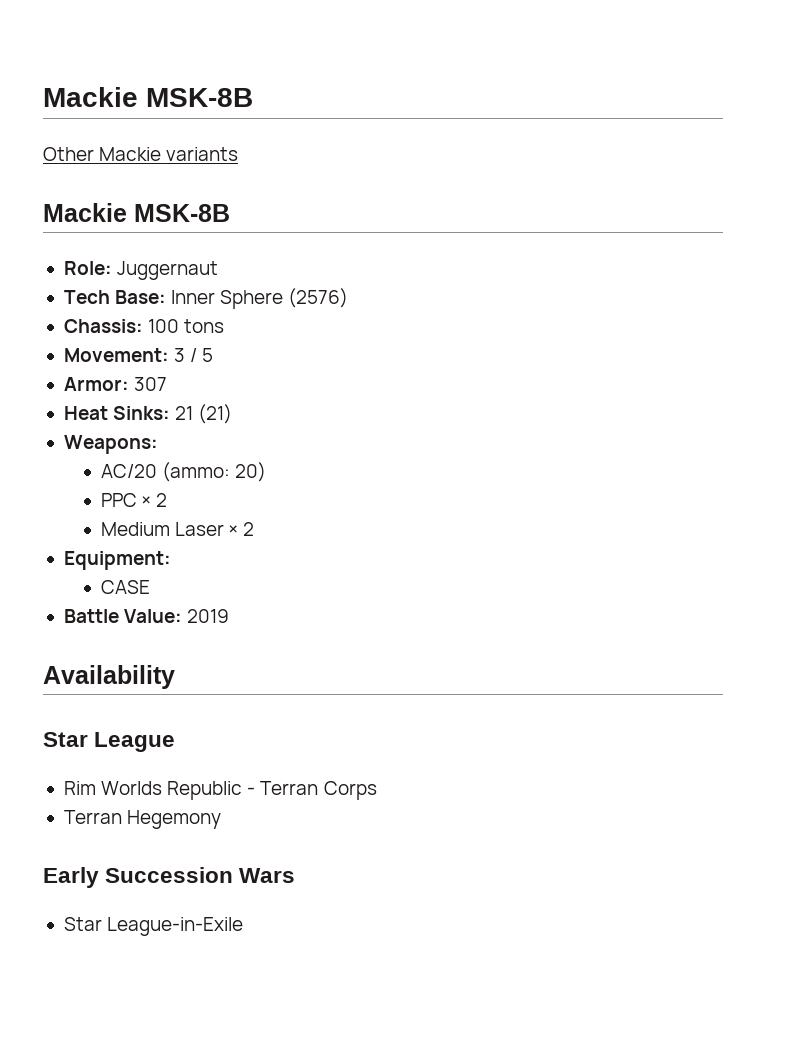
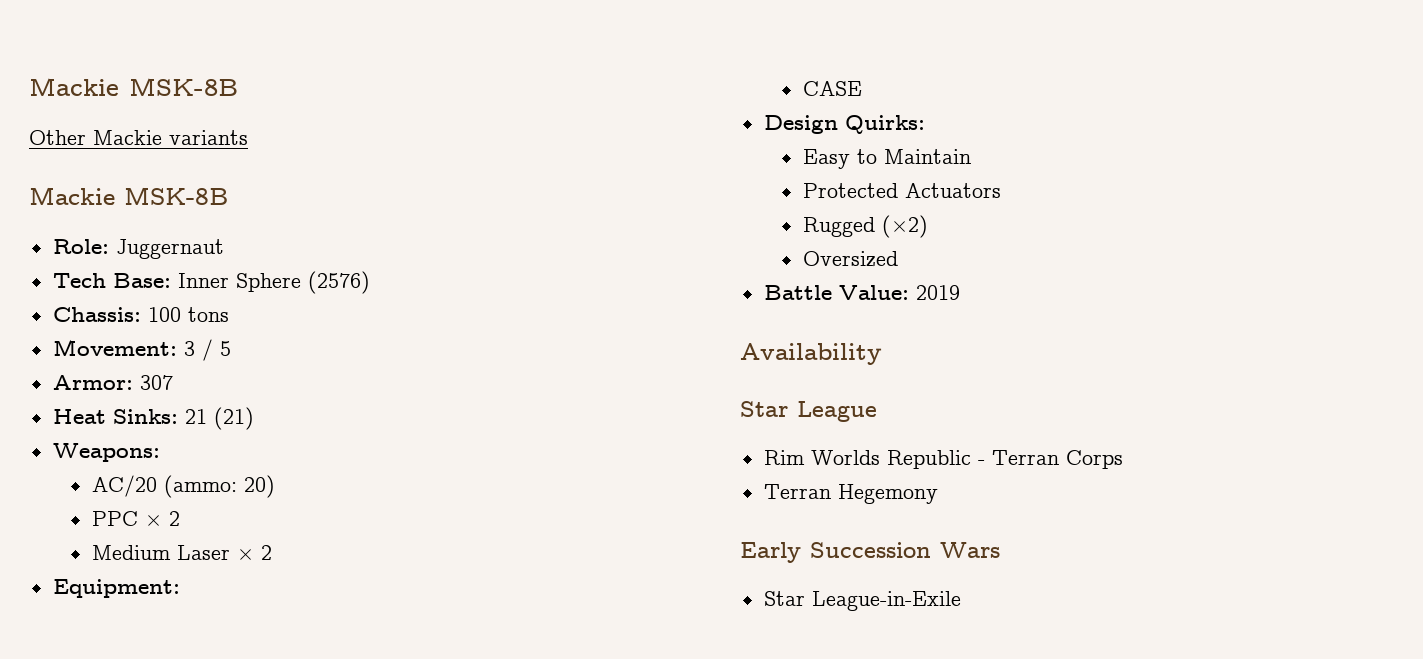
(150, 587) none -> [763,115,925,134] [802,149,971,169] [802,183,1001,198] [802,215,928,238] [802,251,898,267] // Design Quirks: // Easy to Maintain // Protected Actuators // Rugged (×2) // Oversized

